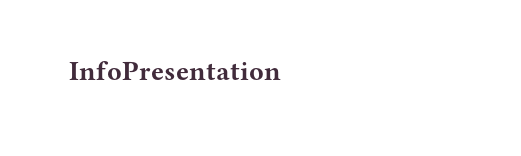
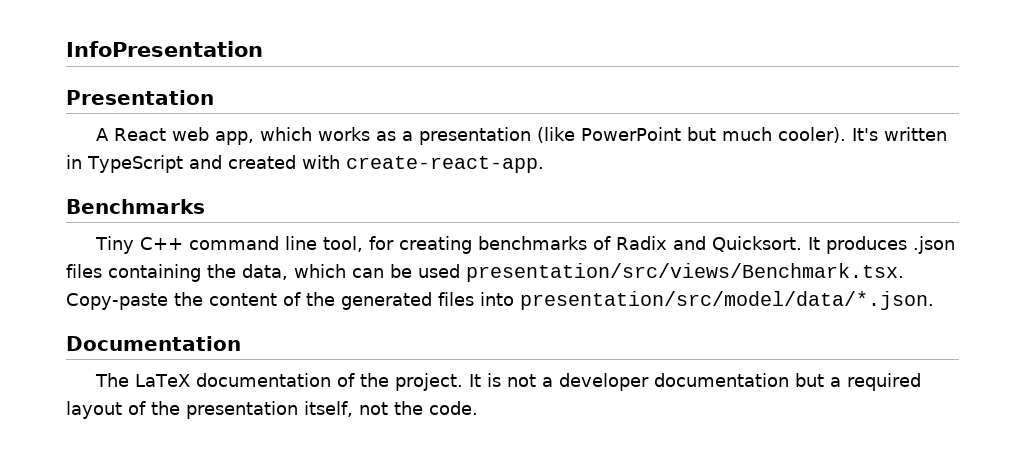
(281, 70) none -> [66,90,214,105] [96,127,948,145] [66,155,544,173] [66,199,205,214] [95,236,956,254] [66,263,904,282] [66,291,934,310] [66,336,241,351] [95,373,922,391] [66,401,478,419] // Presentation // A React web app, which works as a presentation (like PowerPoint but much cooler). It's written in TypeScript and created with create-react-app. // Benchmarks // Tiny C++ command line tool, for creating benchmarks of Radix and Quicksort. It produces .json files containing the data, which can be used presentation/src/views/Benchmark.tsx. Copy-paste the content of the generated files into presentation/src/model/data/*.json. // Documentation // The LaTeX documentation of the project. It is not a developer documentation but a required layout of the presentation itself, not the code.

